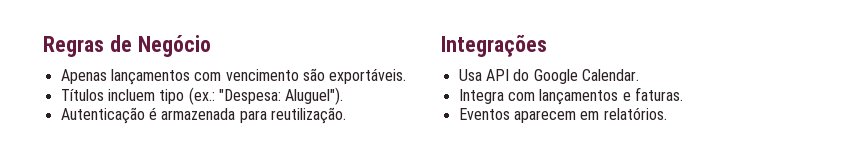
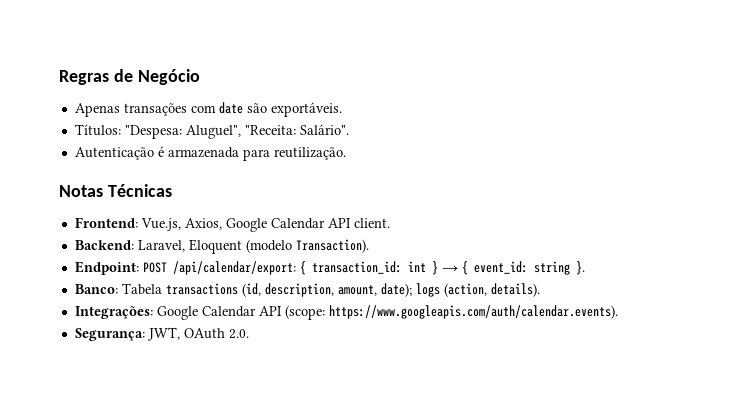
[110,69,299,85] lançamentos com vencimento -> [123,102,243,116] transações com date
[60,87,344,105] Títulos incluem tipo (ex.: "Despesa: Aluguel"). -> [74,124,349,139] Títulos: "Despesa: Aluguel", "Receita: Salário".
[441,34,547,57] [458,69,639,84] [458,87,683,105] [458,107,667,123] Integrações // Usa API do Google Calendar. // Integra com lançamentos e faturas. // Eventos aparecem em relatórios. -> [59,184,172,197] [74,217,390,232] [74,239,369,254] [74,261,585,275] [74,283,540,297] [74,305,618,320] [74,327,249,341] Notas Técnicas // Frontend: Vue.js, Axios, Google Calendar API client. // Backend: Laravel, Eloquent (modelo Transaction). // Endpoint: POST /api/calendar/export: { transaction_id: int } → { event_id: string }. // Banco: Tabela transactions (id, description, amount, date); logs (action, details). // Integrações: Google Calendar API (scope: https://www.googleapis.com/auth/calendar.events). // Segurança: JWT, OAuth 2.0.

